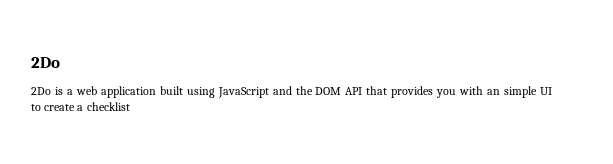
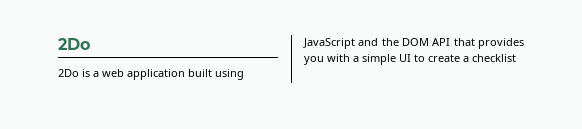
[487,89,501,95] an -> [353,56,359,62] a

